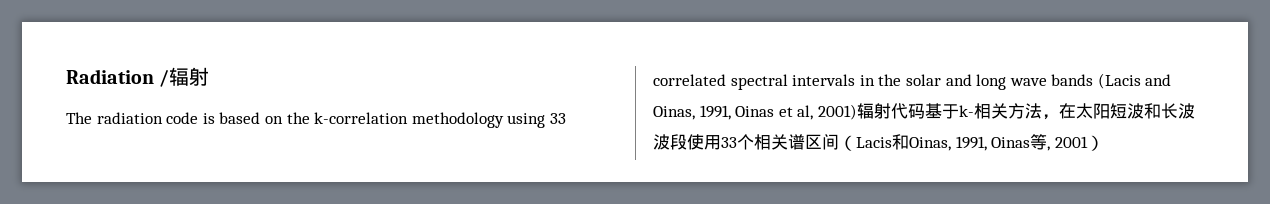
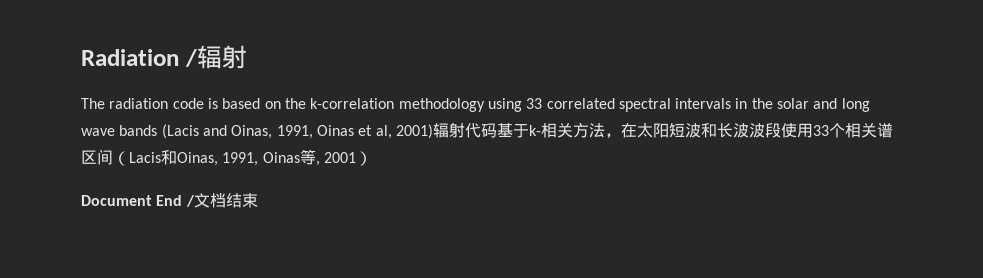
(1104, 143) none -> [81,193,258,208] // Document End /文档结束

